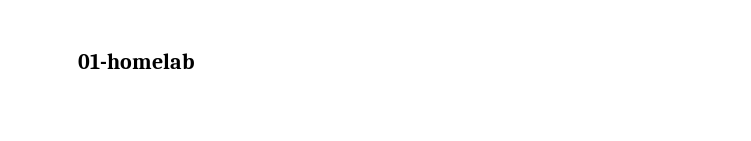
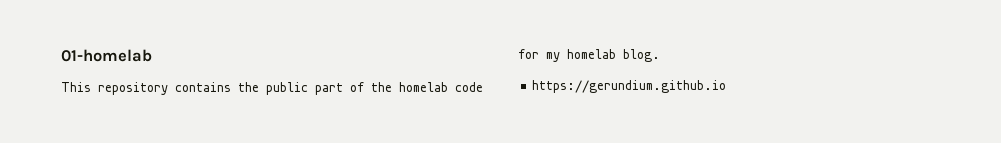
(195, 61) none -> [61,82,483,95] [518,49,660,62] [532,80,727,93] // This repository contains the public part of the homelab code for my homelab blog. // https://gerundium.github.io

